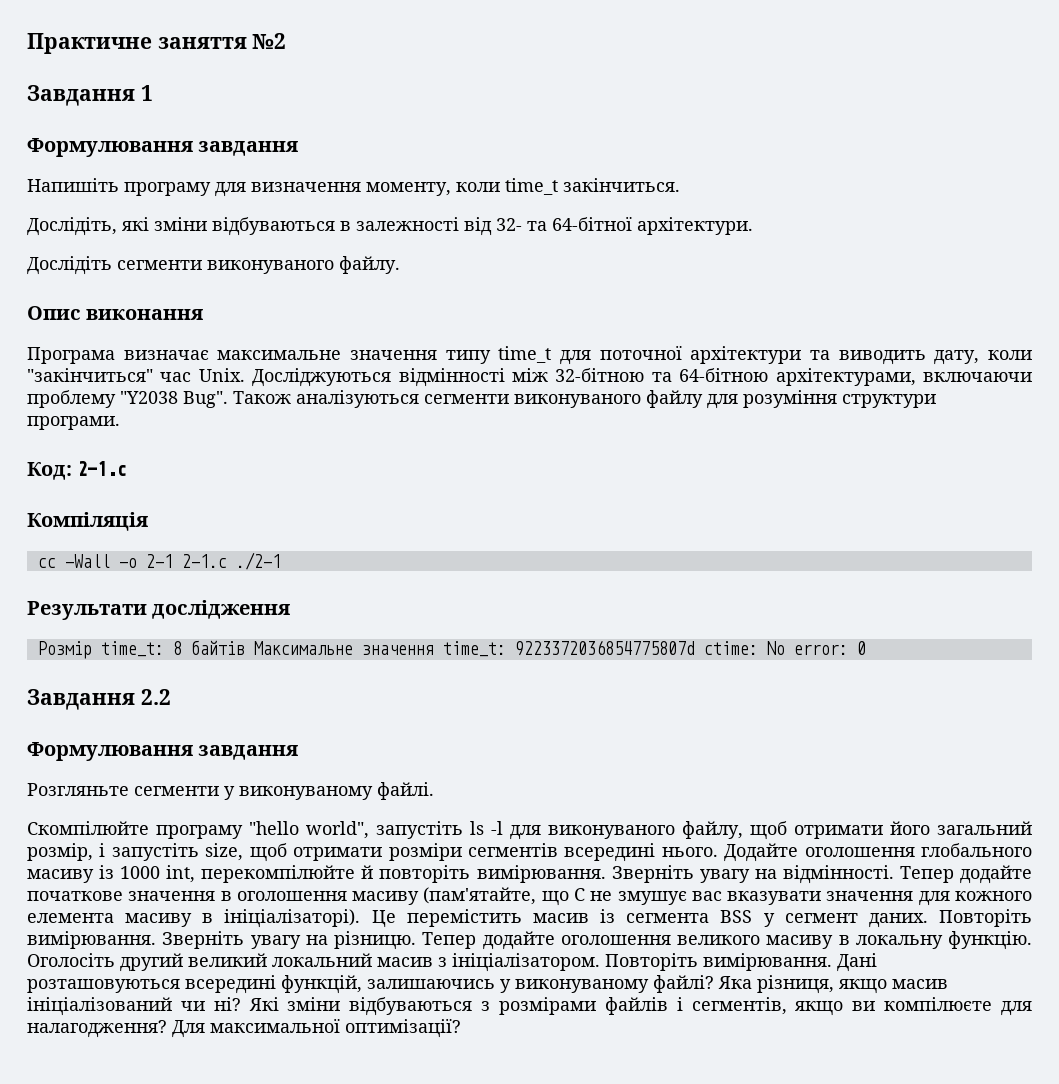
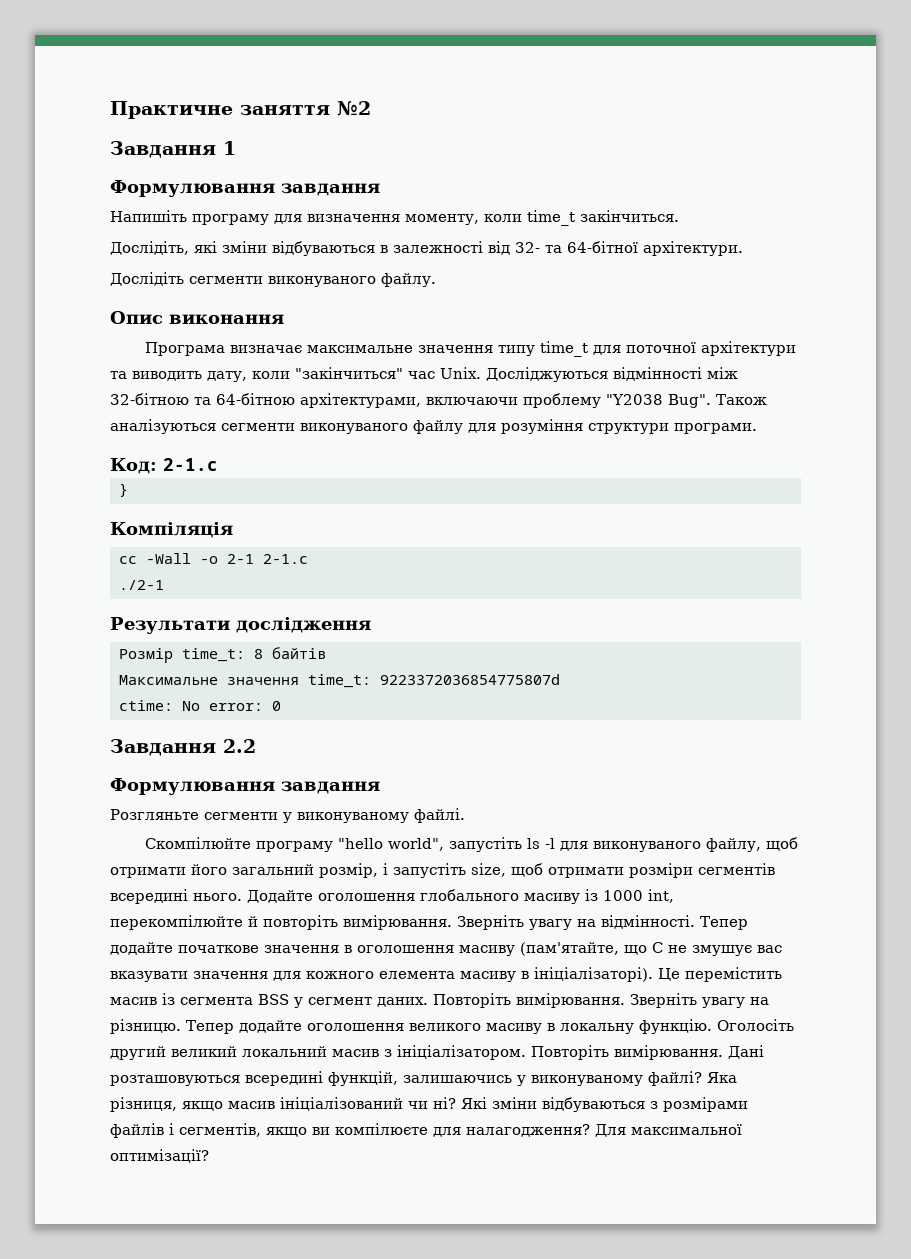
(128, 468) none -> [119,483,128,497] // }
(227, 561) none -> (308, 559) //
(245, 647) none -> (326, 653) //
(695, 648) none -> (560, 679) //

